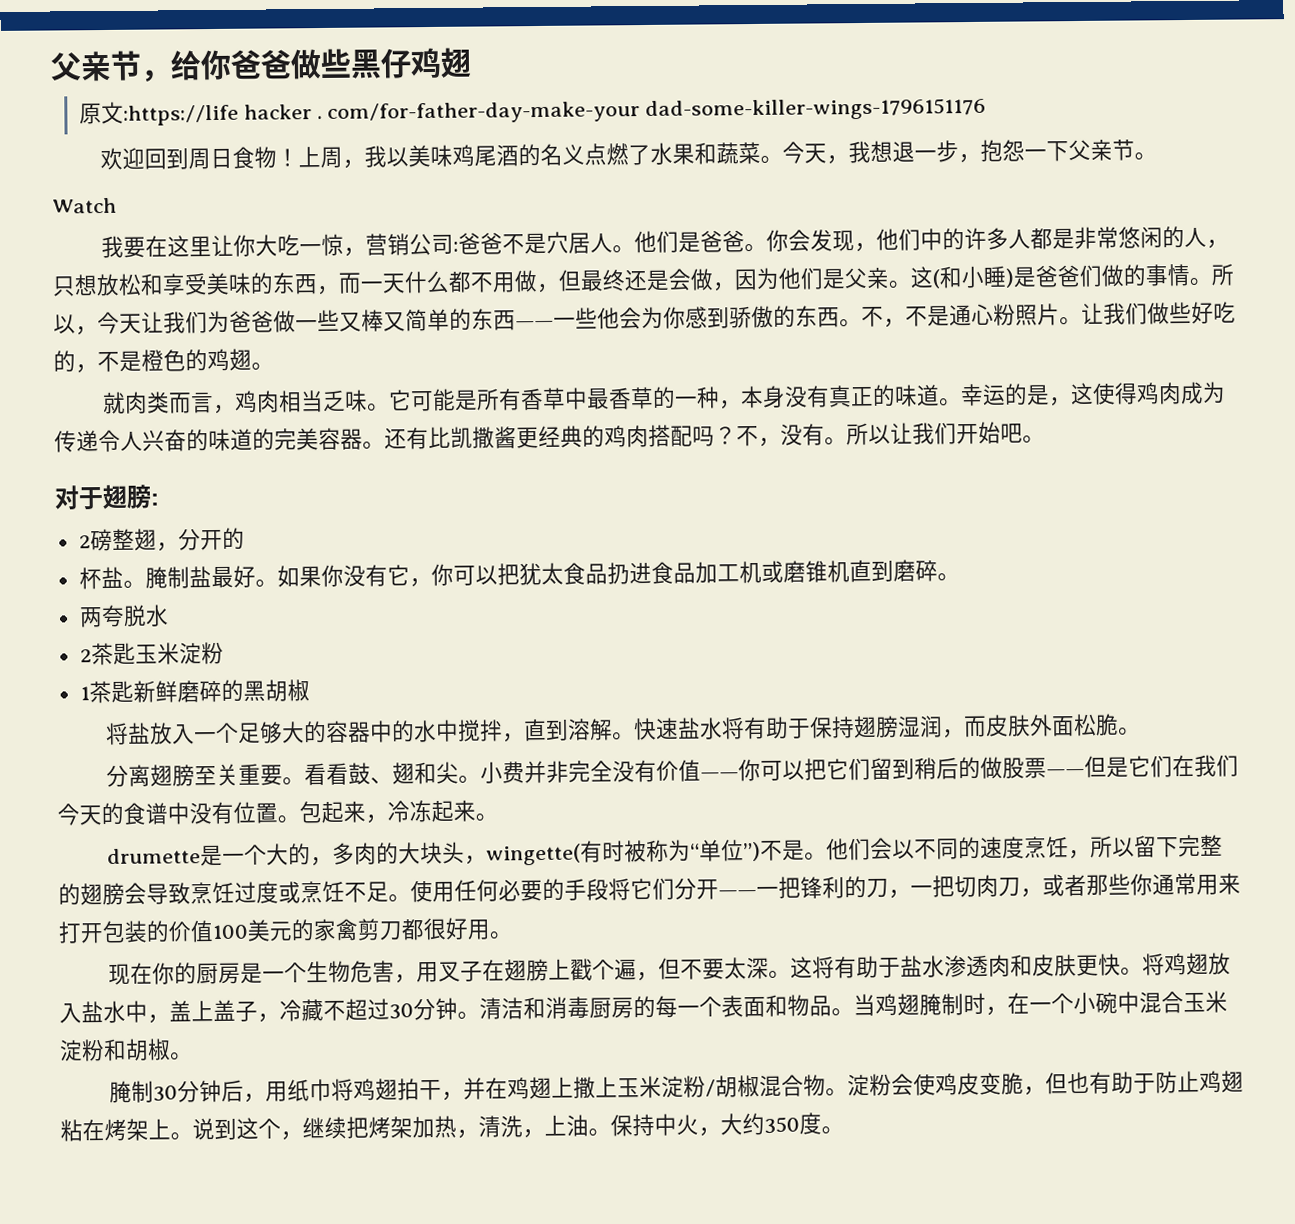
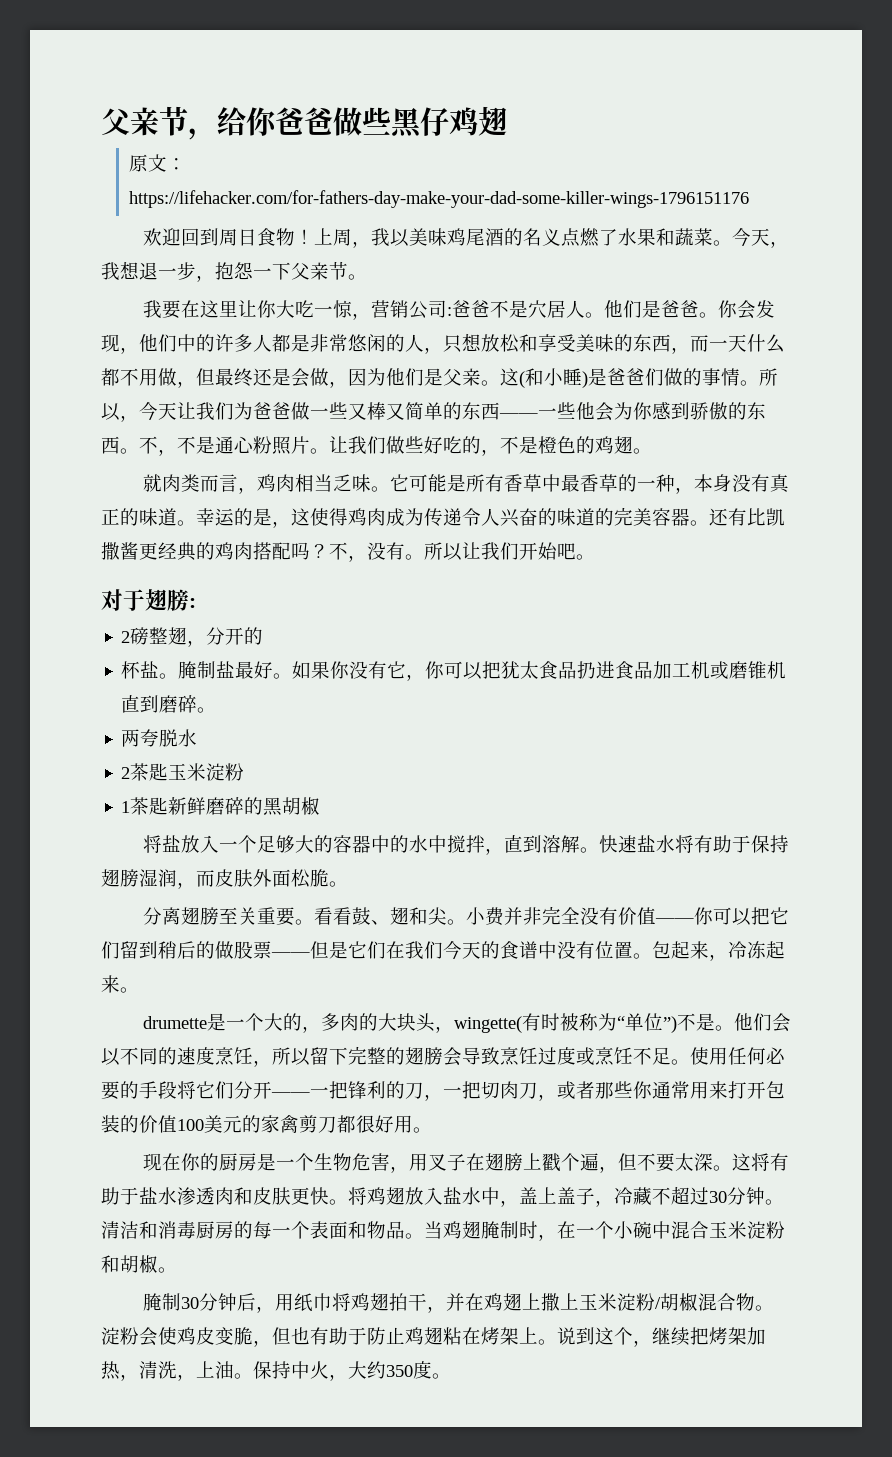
[122,97,987,126] :https://life hacker . com/for-father-day-make-your dad-some-killer-wings-1796151176 -> [167,158,187,170] [129,190,750,208] ：https://lifehacker.com/for-fathers-day-make-your-dad-some-killer-wings-1796151176
[52,197,117,214] // Watch -> (367, 277) none

